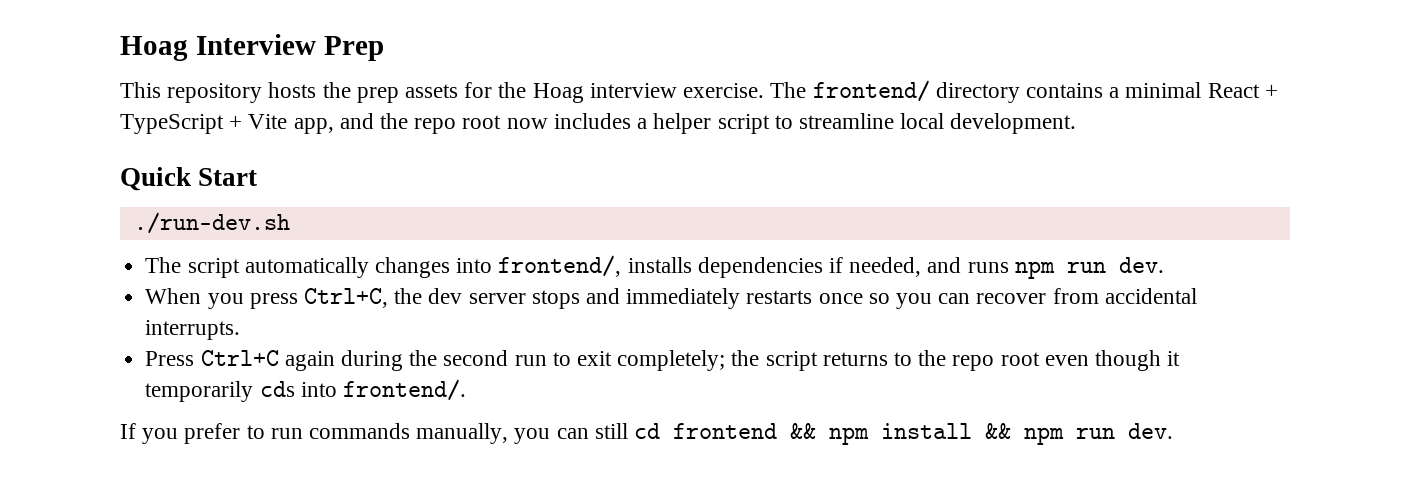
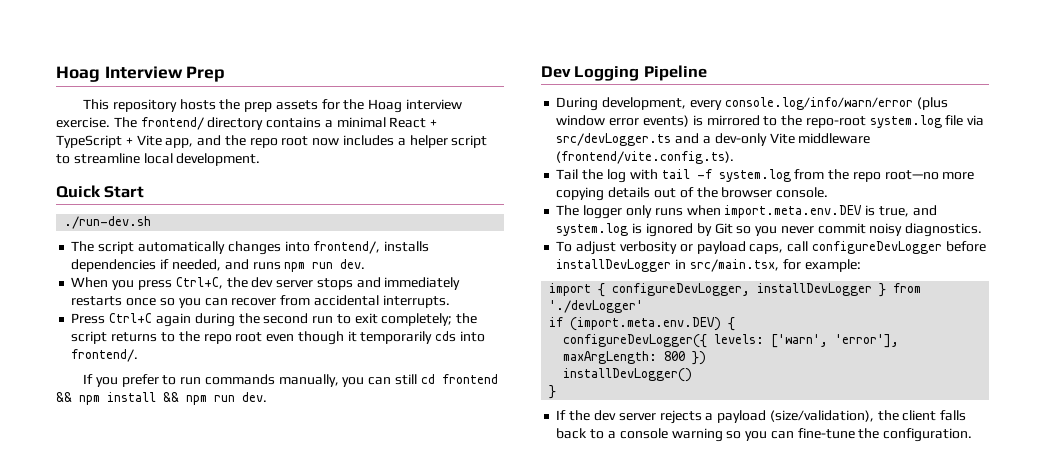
(1174, 431) none -> [541,65,707,81] [556,97,948,111] [556,115,985,128] [556,133,871,146] [556,151,735,164] [556,169,975,183] [556,187,829,201] [556,205,937,219] [556,223,983,237] [556,241,986,255] [556,259,861,272] [549,283,922,297] [549,300,644,313] [549,317,736,331] [563,334,900,348] [563,351,707,365] [563,368,693,382] [549,385,557,399] [556,410,967,424] [556,428,973,442] // Dev Logging Pipeline // During development, every console.log/info/warn/error (plus window error events) is mirrored to the repo-root system.log file via src/devLogger.ts and a dev-only Vite middleware (frontend/vite.config.ts). // Tail the log with tail -f system.log from the repo root—no more copying details out of the browser console. // The logger only runs when import.meta.env.DEV is true, and system.log is ignored by Git so you never commit noisy diagnostics. // To adjust verbosity or payload caps, call configureDevLogger before installDevLogger in src/main.tsx, for example: // import { configureDevLogger, installDevLogger } from './devLogger' // if (import.meta.env.DEV) { // configureDevLogger({ levels: ['warn', 'error'], maxArgLength: 800 }) // installDevLogger() // } // If the dev server rejects a payload (size/validation), the client falls back to a console warning so you can fine-tune the configuration.

